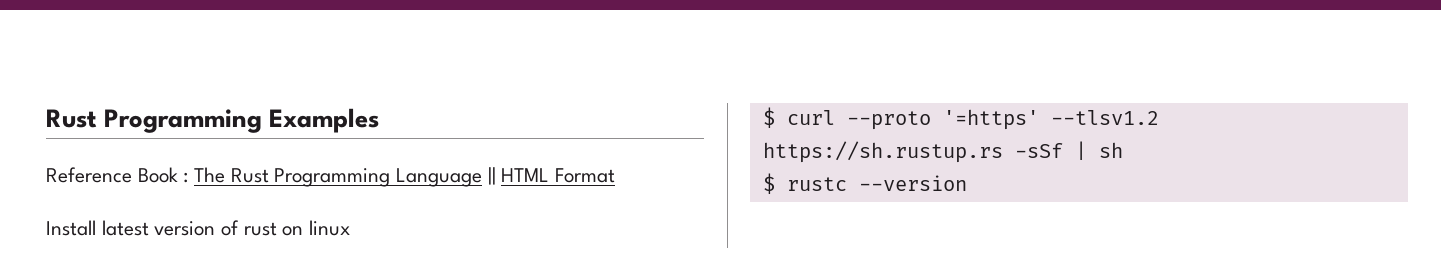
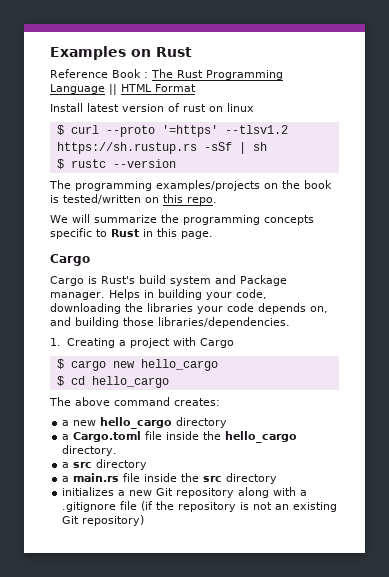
[46,108,380,133] Rust Programming Examples -> [50,46,192,60] Examples on Rust
(967, 183) none -> [49,180,332,191] [50,194,217,205] [50,214,314,225] [50,228,213,239] [50,254,90,266] [50,275,287,286] [50,289,267,300] [50,303,328,314] [50,317,290,328] [50,337,234,348] [56,359,218,371] [56,376,169,388] [49,397,220,406] [62,417,228,429] [62,431,298,443] [62,445,118,456] [62,459,148,470] [62,473,278,484] [62,487,308,498] [62,501,338,512] [62,515,145,526] // The programming examples/projects on the book is tested/written on this repo. // We will summarize the programming concepts specific to Rust in this page. // Cargo // Cargo is Rust's build system and Package manager. Helps in building your code, downloading the libraries your code depends on, and building those libraries/dependencies. // 1. Creating a project with Cargo // $ cargo new hello_cargo // $ cd hello_cargo // The above command creates: // a new hello_cargo directory // a Cargo.toml file inside the hello_cargo directory. // a src directory // a main.rs file inside the src directory // initializes a new Git repository along with a .gitignore file (if the repository is not an existing Git repository)

